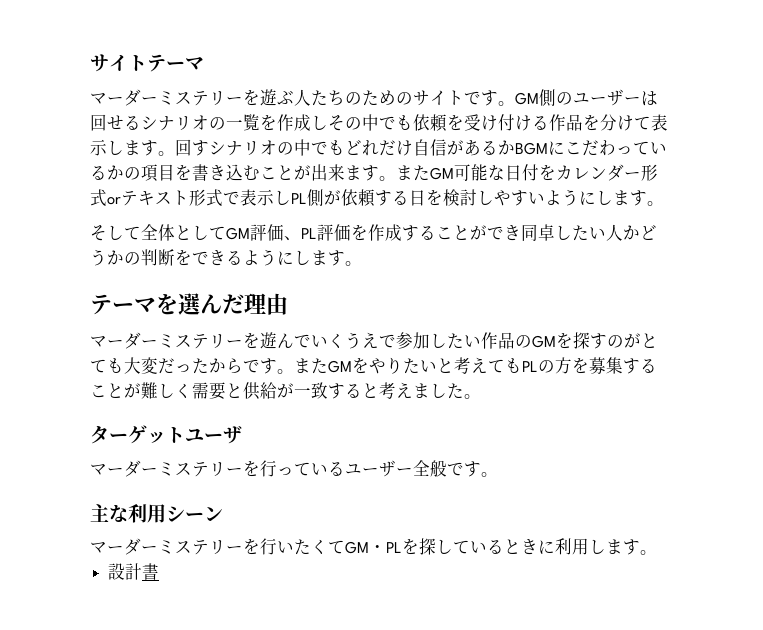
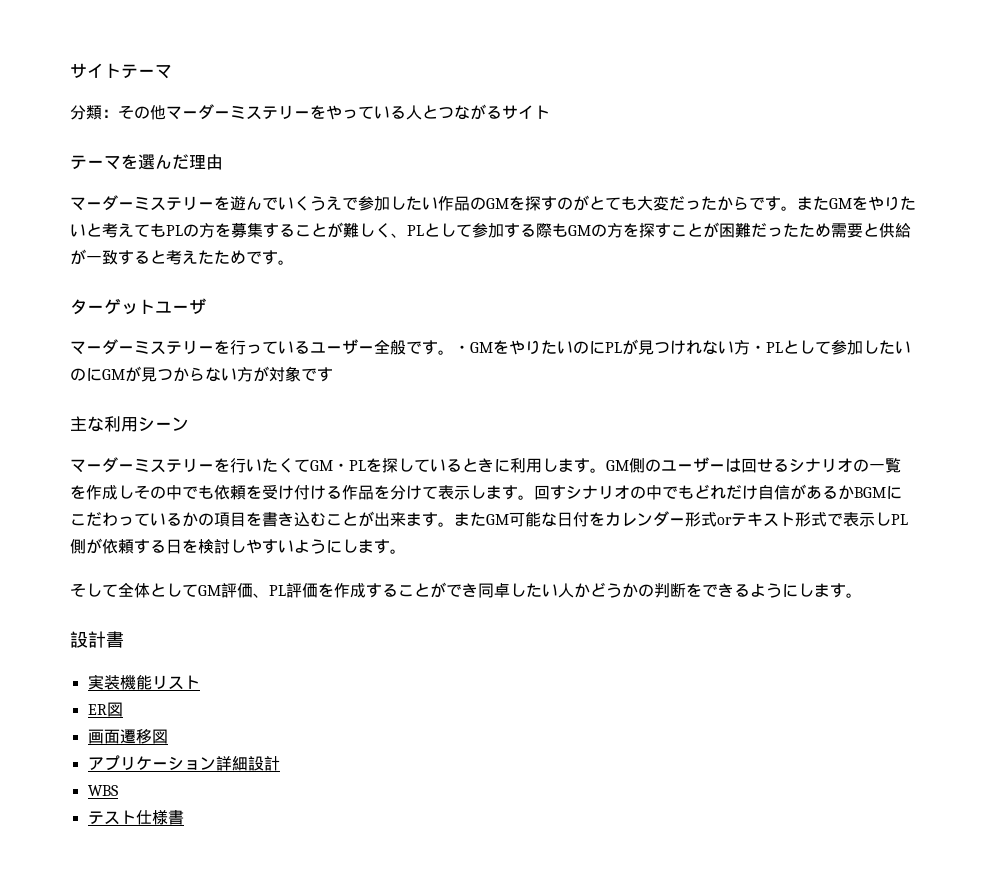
[90,89,481,106] // マーダーミステリーを遊ぶ人たちのためのサイトで -> [70,104,550,120] [70,154,223,170] [70,195,916,211] [70,222,911,238] [70,249,294,265] [70,298,206,315] [70,339,911,355] [70,366,333,382] [70,416,189,432] [70,457,574,473] // 分類：その他マーダーミステリーをやっている人とつながるサイト // テーマを選んだ理由 // マーダーミステリーを遊んでいくうえで参加したい作品のGMを探すのがとても大変だったからです。またGMをやりたいと考えてもPLの方を募集することが難しく、PLとして参加する際もGMの方を探すことが困難だったため需要と供給が一致すると考えたためです。 // ターゲットユーザ // マーダーミステリーを行っているユーザー全般です。・GMをやりたいのにPLが見つけれない方・PLとして参加したいのにGMが見つからない方が対象です // 主な利用シーン // マーダーミステリーを行いたくてGM・PLを探しているときに利用しま
[90,293,288,315] [90,332,658,349] [90,357,657,374] [90,382,481,400] [90,425,242,444] [90,460,498,477] [90,503,223,523] [90,538,657,555] [108,563,143,580] テーマを選んだ理由 // マーダーミステリーを遊んでいくうえで参加したい作品のGMを探すのがとても大変だったからです。またGMをやりたいと考えてもPLの方を募集することが難しく需要と供給が一致すると考えました。 // ターゲットユーザ // マーダーミステリーを行っているユーザー全般です。 // 主な利用シーン // マーダーミステリーを行いたくてGM・PLを探しているときに利用します。 // 設計 -> [70,631,124,648] [87,674,200,690] [87,702,123,717] [87,729,168,744] [87,755,280,771] [87,785,118,796] [87,810,168,825] 設計書 // 実装機能リスト // ER図 // 画面遷移図 // アプリケーション詳細設計 // WBS // テスト仕様

